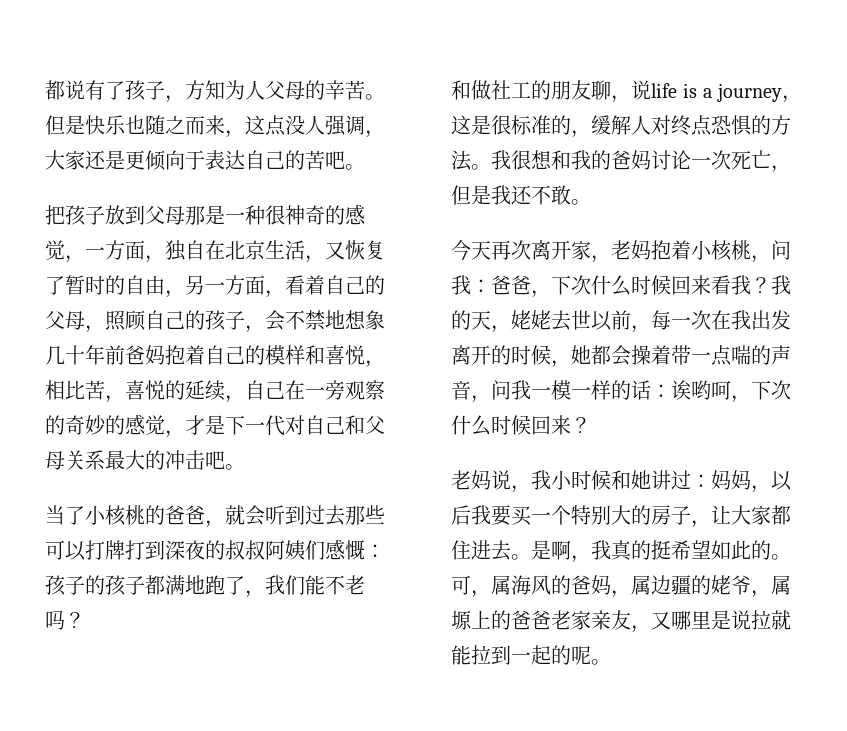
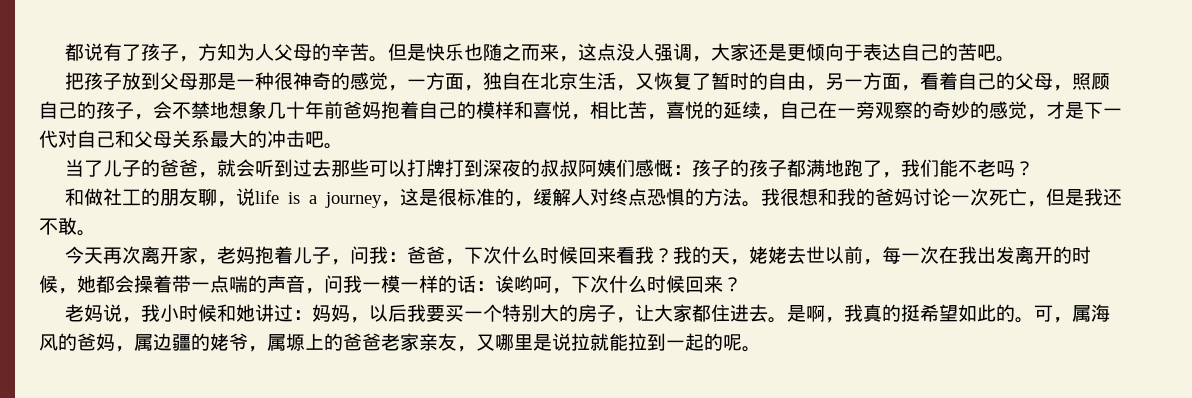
[85,505,145,526] 小核桃 -> [102,160,141,177] 儿子
[691,240,751,261] 小核桃 -> [292,247,331,264] 儿子

